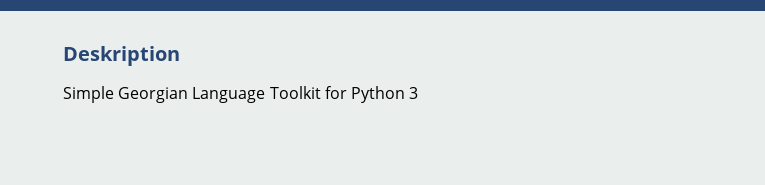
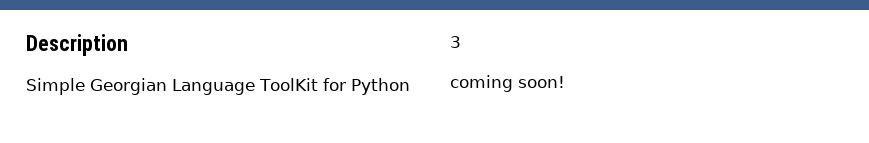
[63,46,180,66] Deskription -> [26,34,128,56] Description
[269,86,321,99] Toolkit -> [259,78,318,91] ToolKit
(419, 93) none -> [450,75,565,92] // coming soon!

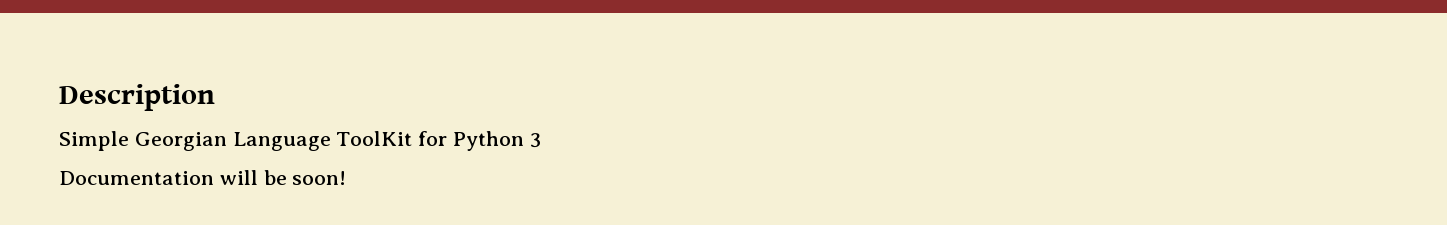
[450,75,513,92] coming -> [59,170,287,185] Documentation will be

